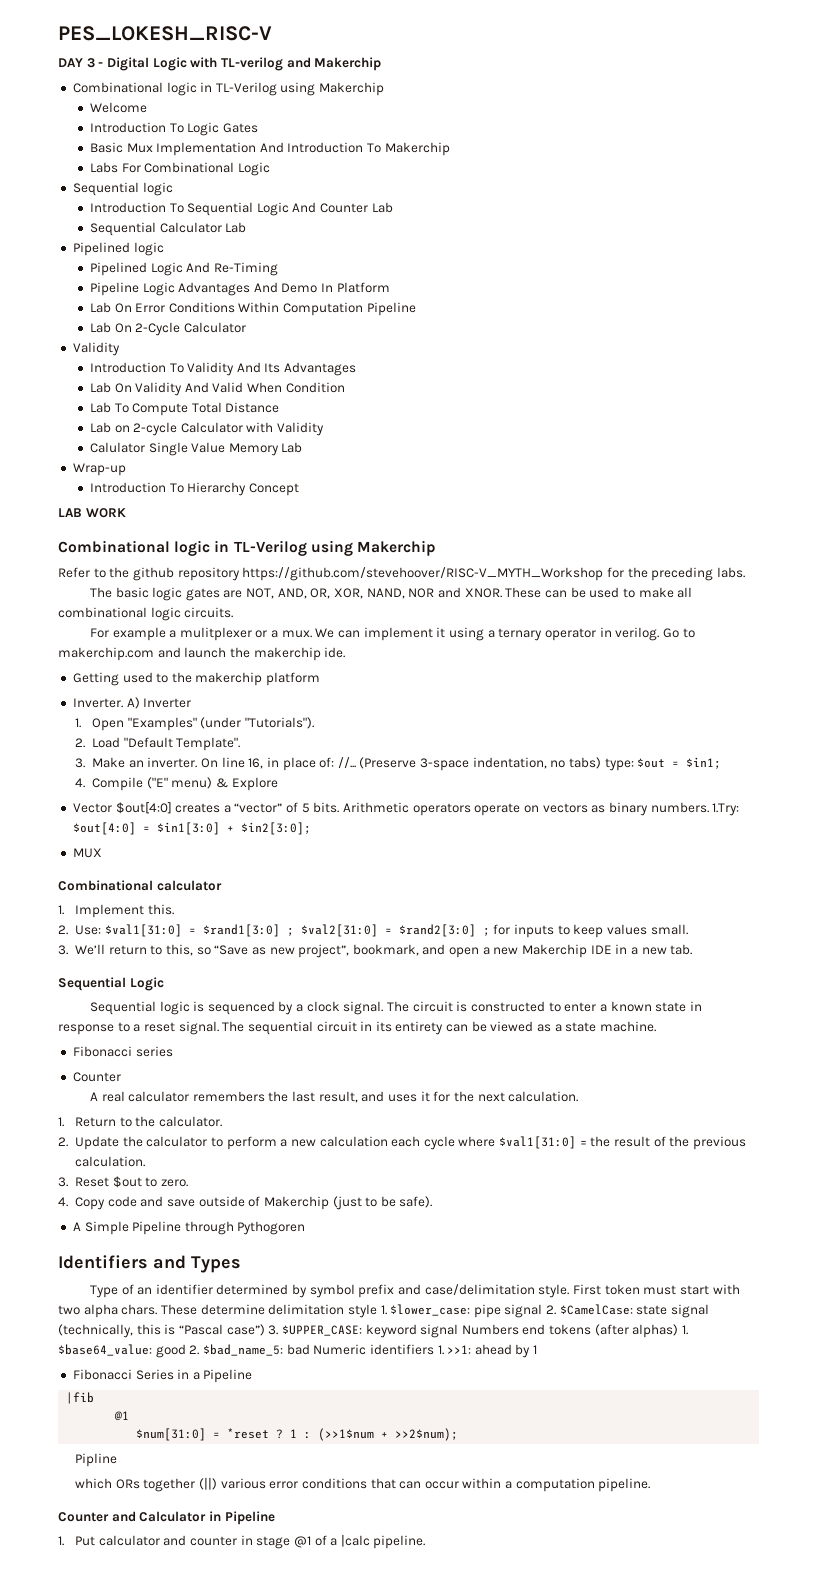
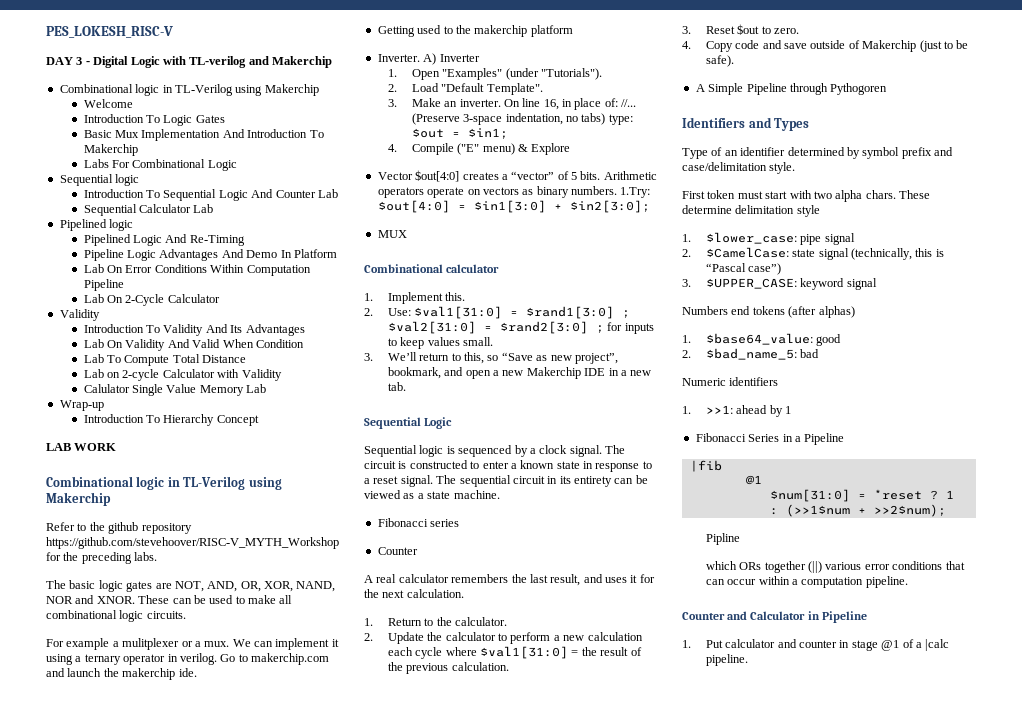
(570, 1291) none -> (796, 168) //
(377, 1311) none -> (820, 211) //
(543, 1311) none -> (855, 239) //
(265, 1330) none -> (782, 269) //
(459, 1331) none -> (877, 284) //
(679, 1331) none -> (855, 312) //
(186, 1351) none -> (842, 340) //
(310, 1349) none -> (820, 353) //
(434, 1349) none -> (779, 381) //

